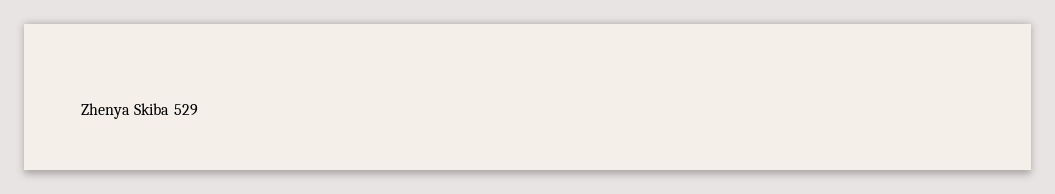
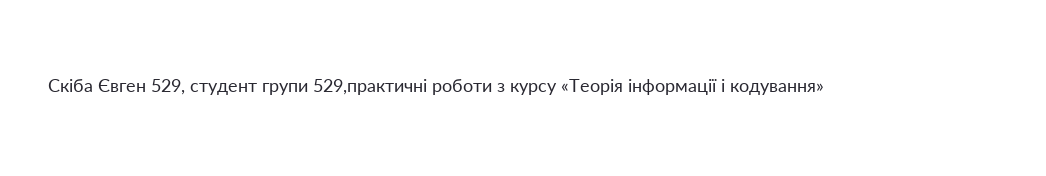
[81,103,198,119] Zhenya Skiba 529 -> [48,79,824,95] Скіба Євген 529, студент групи 529,практичні роботи з курсу «Теорія інформації і кодування»

